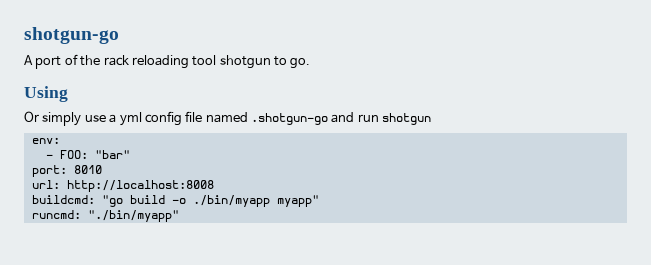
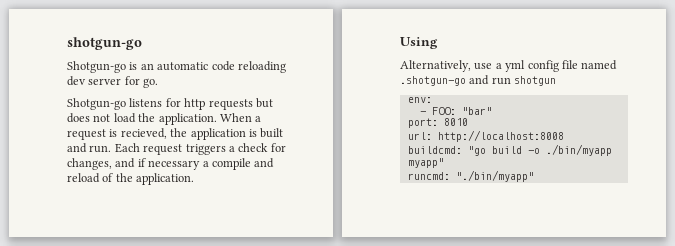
[24,54,311,69] A port of the rack reloading tool shotgun to go. -> [67,61,286,73] [67,76,159,88] [67,98,273,110] [67,113,262,125] [67,128,284,140] [67,143,286,155] [67,158,275,170] [67,173,195,185] Shotgun-go is an automatic code reloading dev server for go. // Shotgun-go listens for http requests but does not load the application. When a request is recieved, the application is built and run. Each request triggers a check for changes, and if necessary a compile and reload of the application.
[24,111,82,126] Or simply -> [400,60,471,72] Alternatively,

